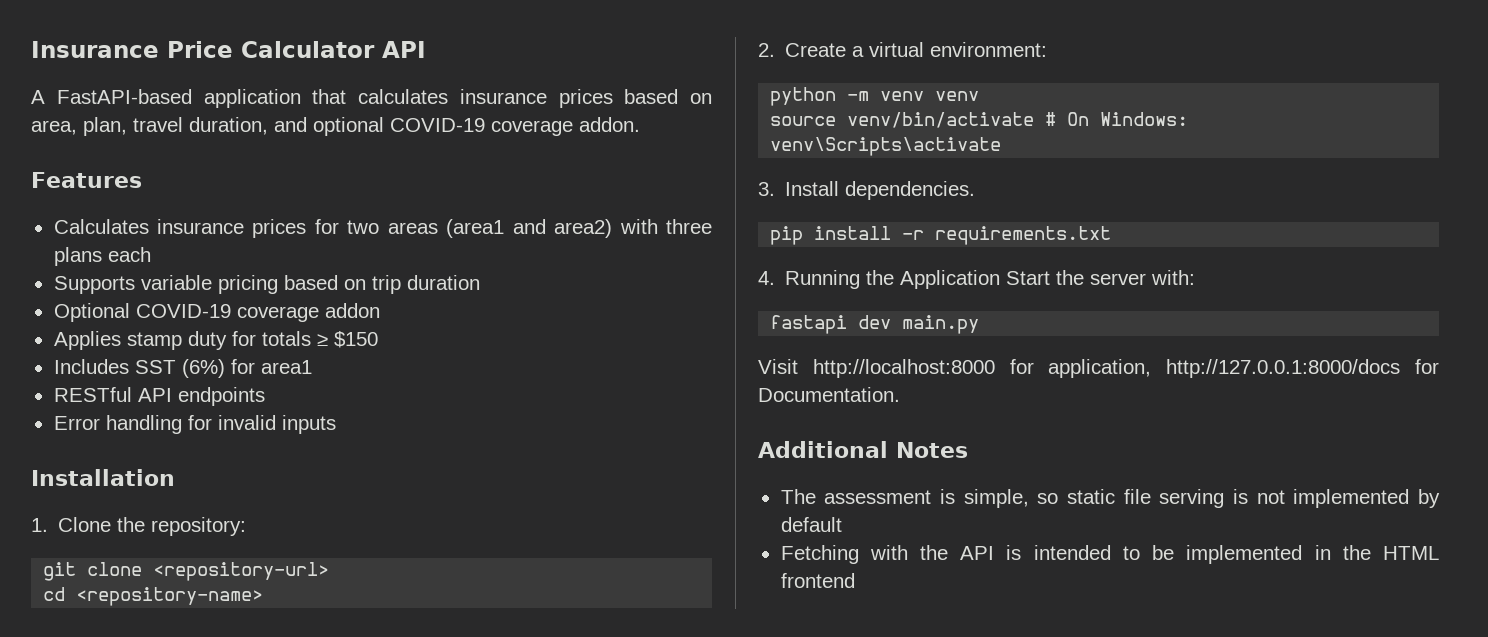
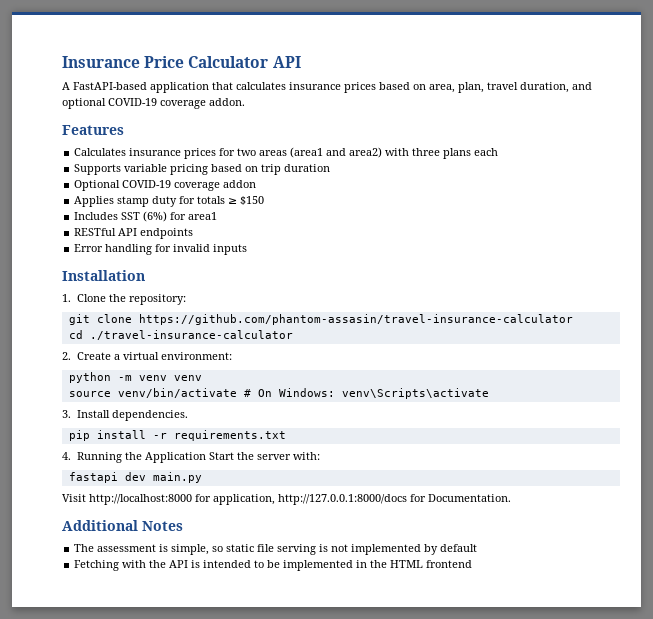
[153,562,330,581] <repository-url> -> [138,314,573,325] https://github.com/phantom-assasin/travel-insurance-calculator
[76,587,264,606] <repository-name> -> [89,330,293,340] ./travel-insurance-calculator

